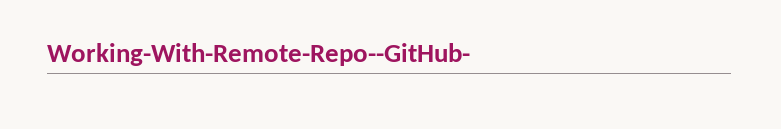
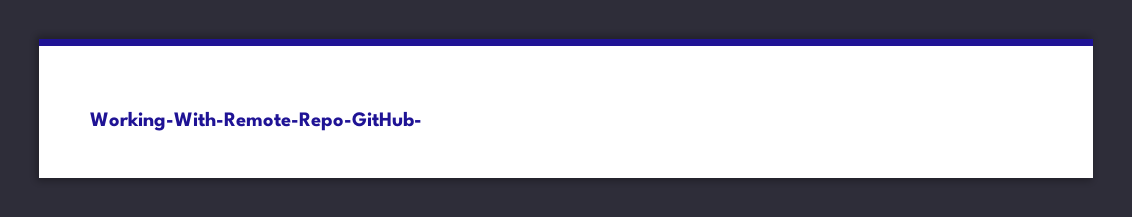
[47,43,470,66] Working-With-Remote-Repo--GitHub- -> [90,111,422,131] Working-With-Remote-Repo-GitHub-

